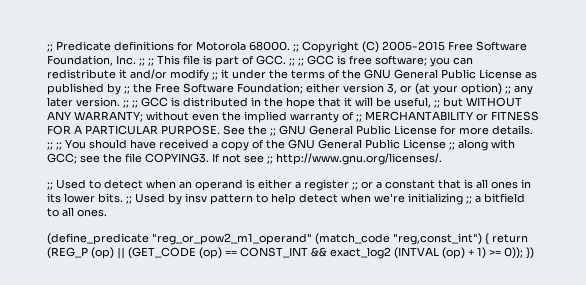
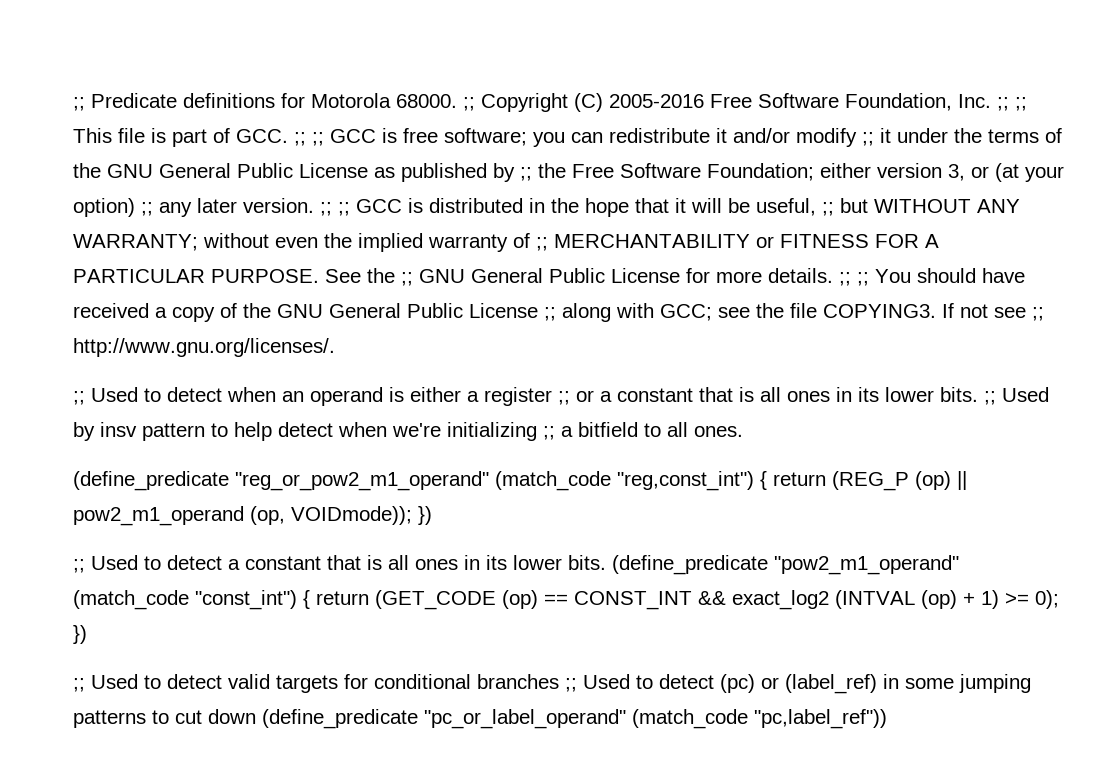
[382,41,445,51] 2005-2015 -> [609,94,704,108] 2005-2016
(125, 253) none -> [73,506,432,526] [73,555,959,575] [73,590,369,610] pow2_m1_operand (op, VOIDmode)); }) // ;; Used to detect a constant that is all ones in its lower bits. (define_predicate "pow2_m1_operand" (match_code "const_int") { return
[504,247,534,259] 0)); }) -> [1035,590,1059,609] [73,625,87,644] [73,674,1031,694] [73,709,887,729] 0); }) // ;; Used to detect valid targets for conditional branches ;; Used to detect (pc) or (label_ref) in some jumping patterns to cut down (define_predicate "pc_or_label_operand" (match_code "pc,label_ref"))

